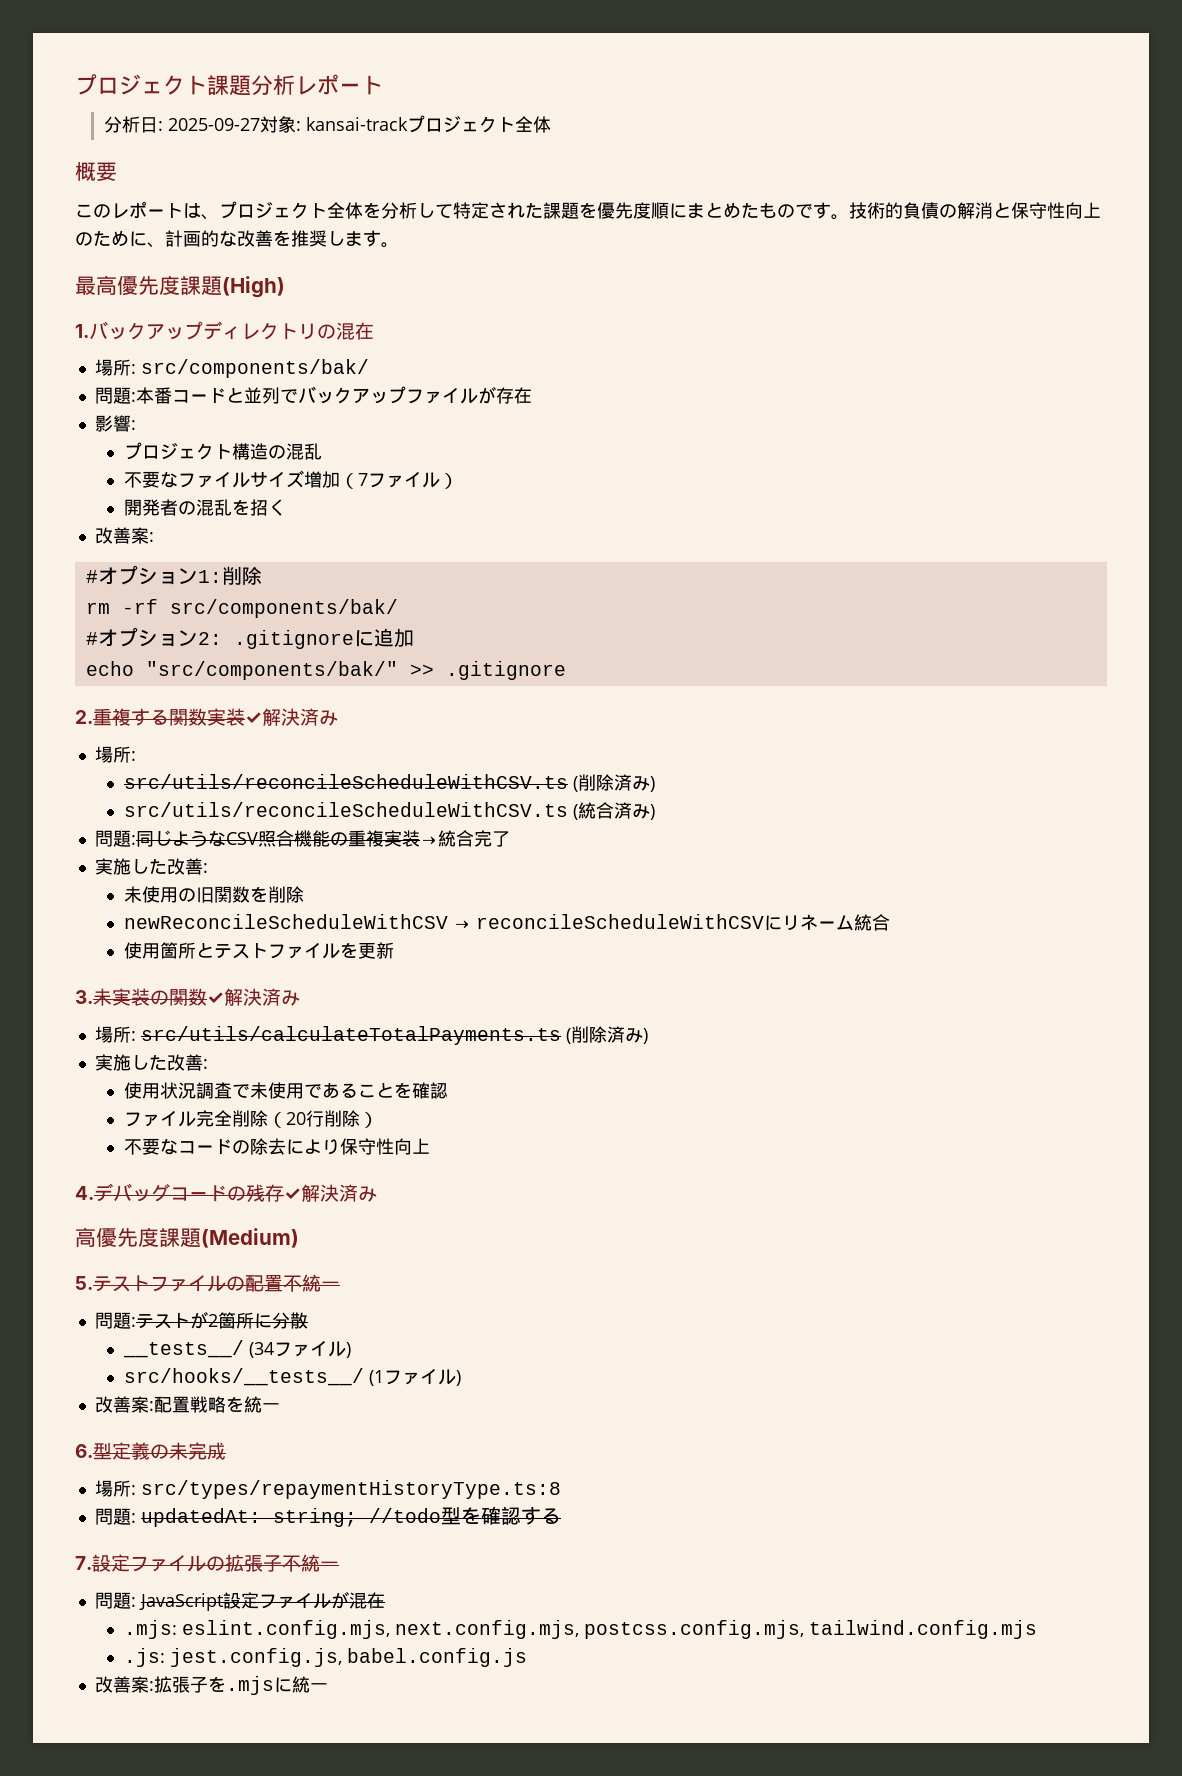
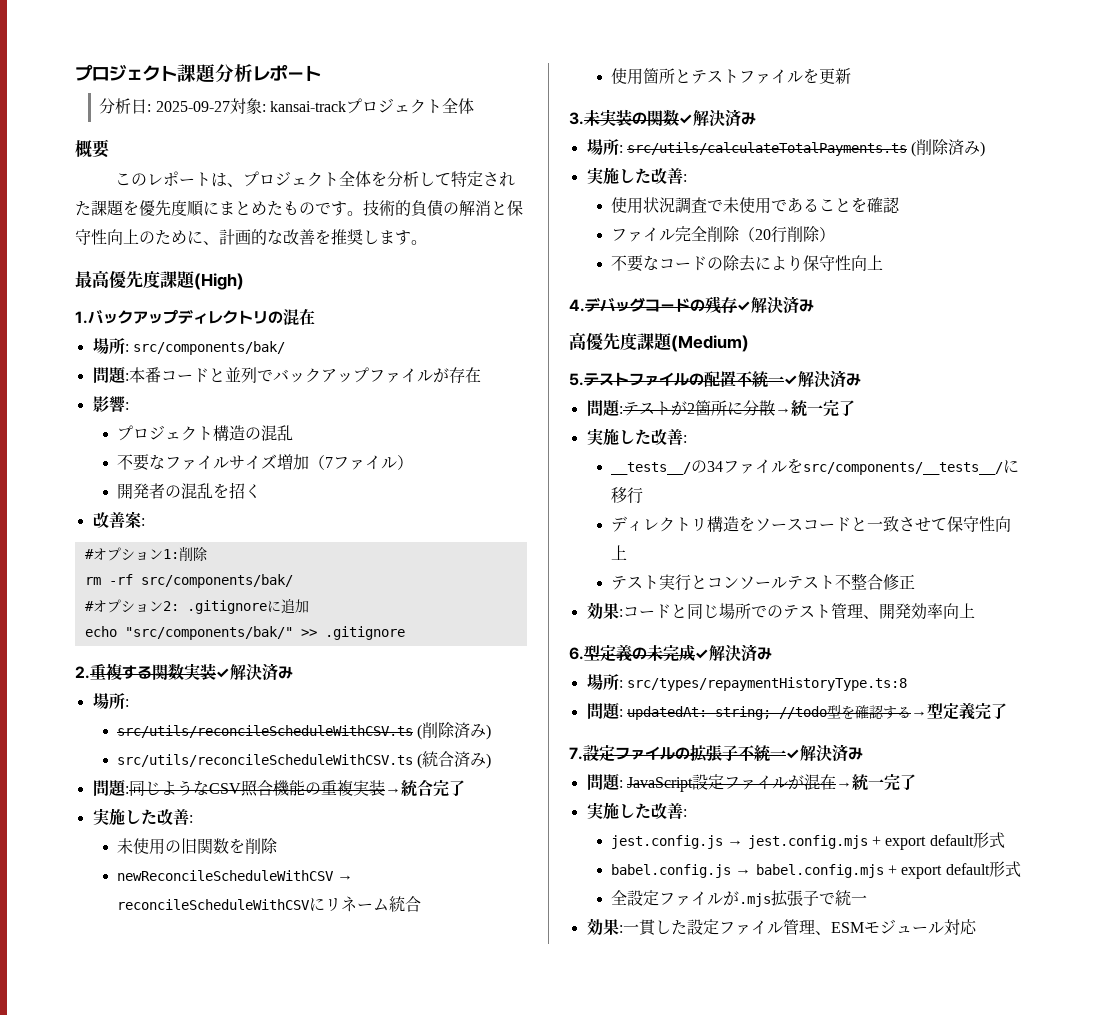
(340, 1285) none -> [784,370,861,388] ✓解決済み
(308, 1320) none -> [774,400,855,417] [586,428,687,446] →統一完了 // 実施した改善:
[248,1340,351,1358] [123,1368,461,1386] [94,1396,280,1413] (34ファイル) // src/hooks/__tests__/ (1ファイル) // 改善案:配置戦略を統一 -> [690,458,1019,475] [610,487,643,504] [610,516,1011,532] [610,545,627,560] [610,573,915,591] [586,602,975,620] の34ファイルをsrc/components/__tests__/に移行 // ディレクトリ構造をソースコードと一致させて保守性向上 // テスト実行とコンソールテスト不整合修正 // 効果:コードと同じ場所でのテスト管理、開発効率向上
(226, 1451) none -> [695,644,772,662] ✓解決済み
(561, 1516) none -> [910,702,1007,720] →型定義完了
(339, 1565) none -> [786,744,863,762] ✓解決済み
[123,1620,1037,1639] [123,1648,527,1667] [94,1676,328,1695] // .mjs: eslint.config.mjs, next.config.mjs, postcss.config.mjs, tailwind.config.mjs // .js: jest.config.js, babel.config.js // 改善案:拡張子を.mjsに統一 -> [835,774,916,791] [586,802,687,820] [610,832,1005,850] [610,861,1021,879] [610,890,867,907] [586,918,977,936] →統一完了 // 実施した改善: // jest.config.js → jest.config.mjs + export default形式 // babel.config.js → babel.config.mjs + export default形式 // 全設定ファイルが.mjs拡張子で統一 // 効果:一貫した設定ファイル管理、ESMモジュール対応

